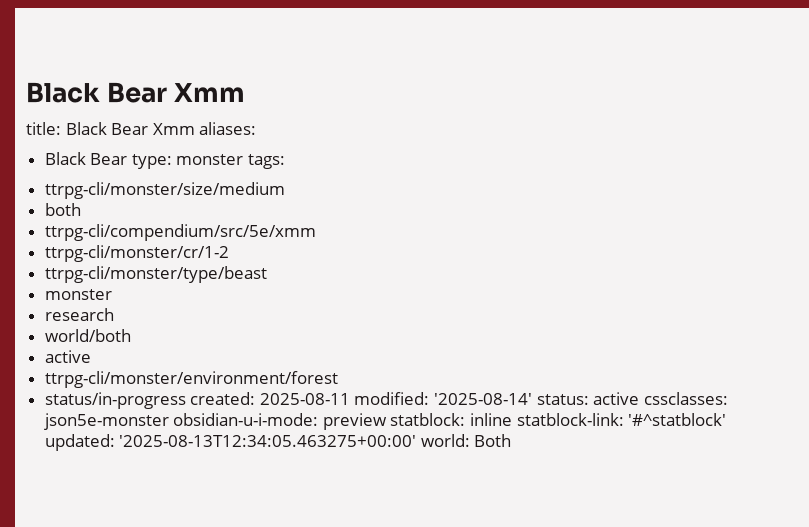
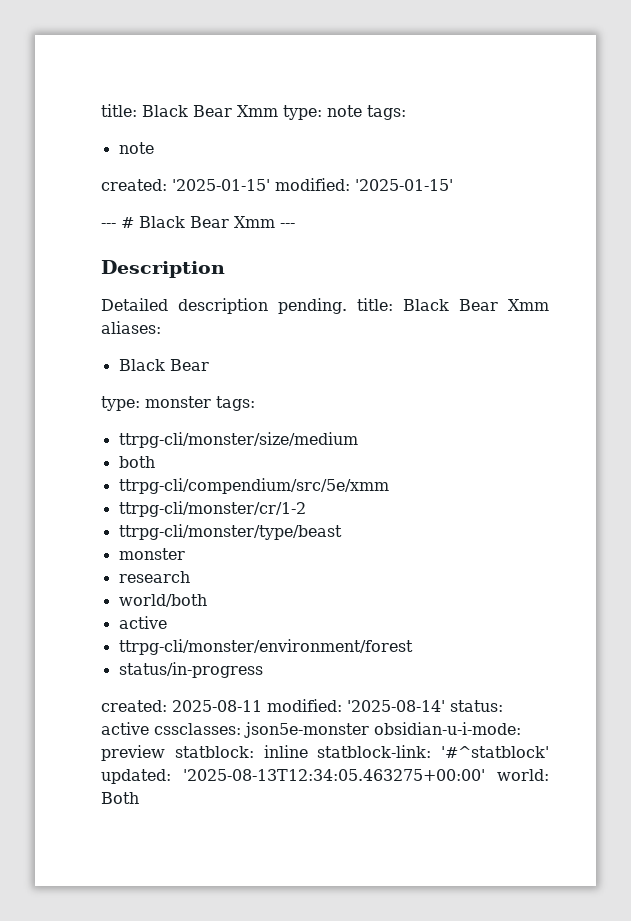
[26,82,246,103] Black Bear Xmm // -> [101,104,406,120] [118,142,154,154] [101,178,453,191] [101,216,295,228] [101,260,225,278] [101,298,347,314] title: Black Bear Xmm type: note tags: // note // created: '2025-01-15' modified: '2025-01-15' // --- # Black Bear Xmm --- // Description // Detailed description pending.
(128, 159) none -> (209, 365) //
(186, 400) none -> (263, 670) //

